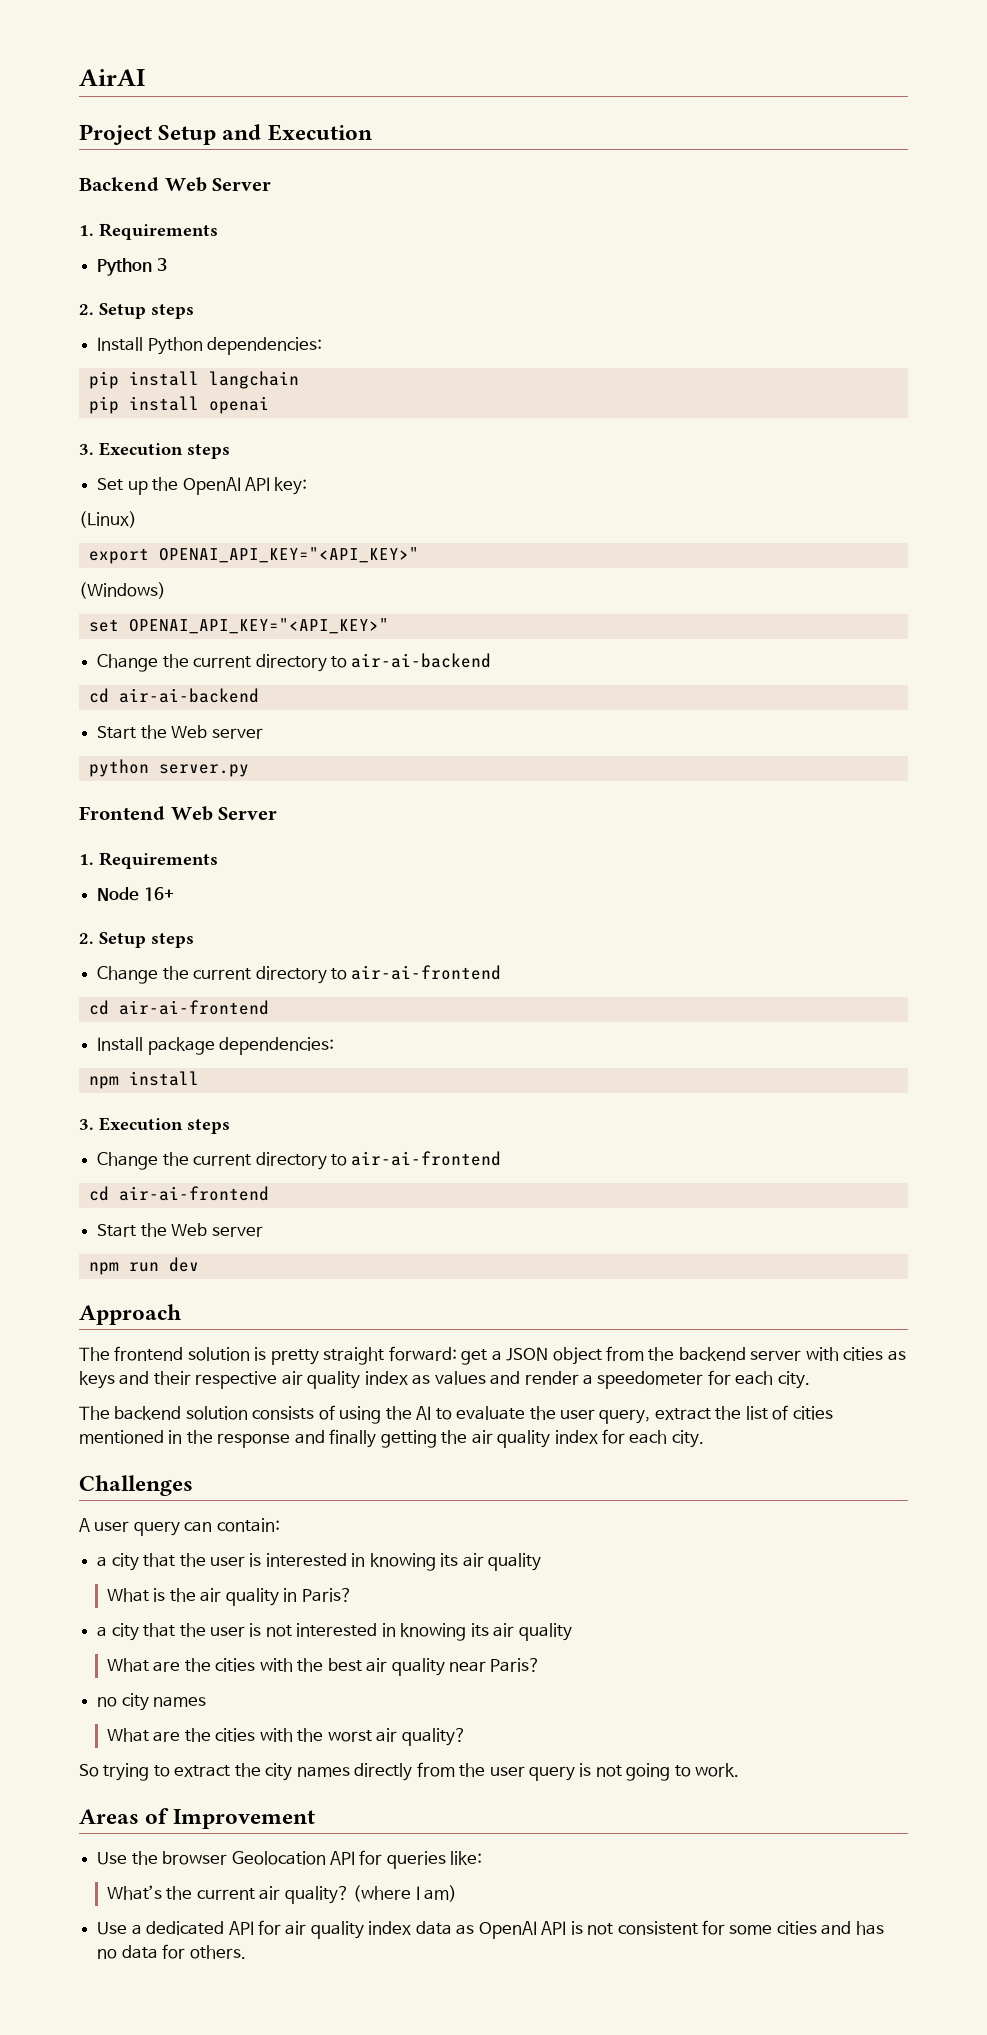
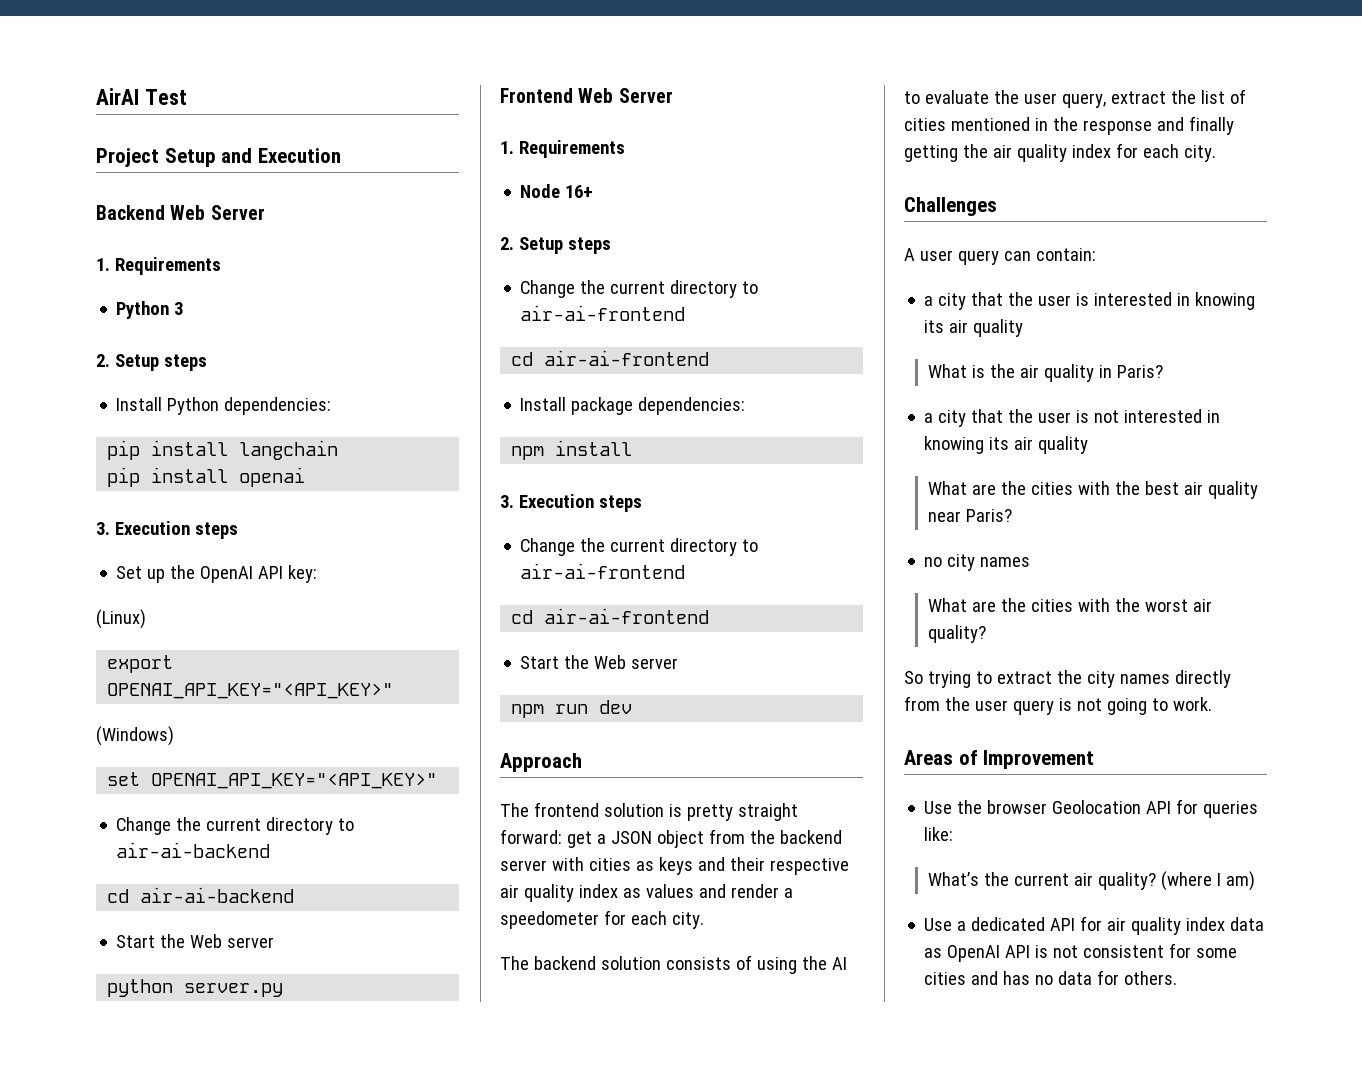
(145, 77) none -> [144,89,187,105] Test

